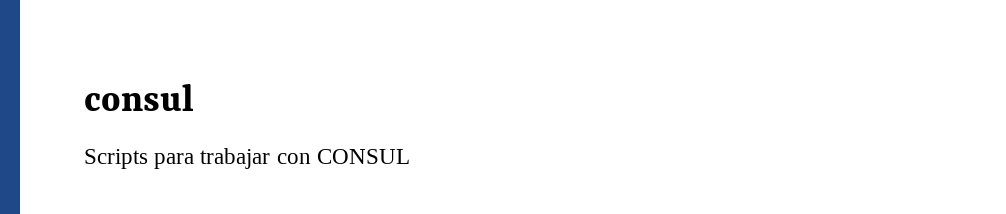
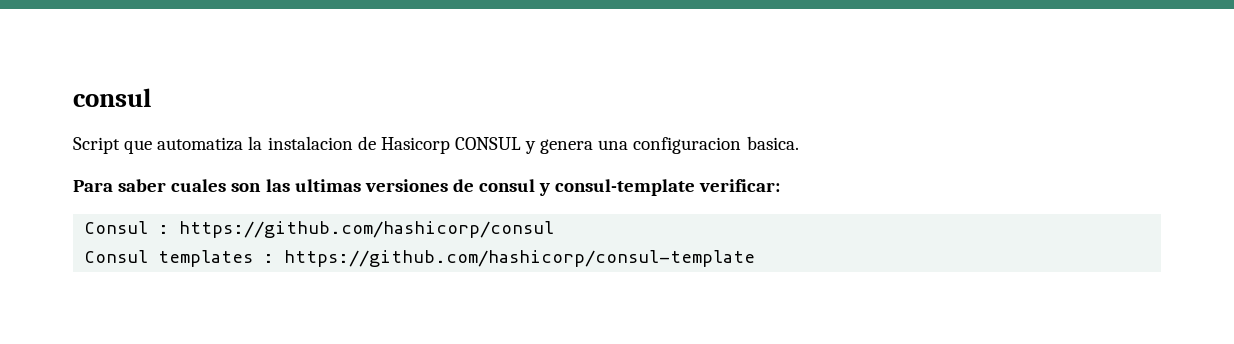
[84,148,410,169] Scripts para trabajar con CONSUL -> [73,136,799,154] [73,179,781,196] [84,221,555,238] [84,250,756,267] Script que automatiza la instalacion de Hasicorp CONSUL y genera una configuracion basica. // Para saber cuales son las ultimas versiones de consul y consul-template verificar: // Consul : https://github.com/hashicorp/consul // Consul templates : https://github.com/hashicorp/consul-template

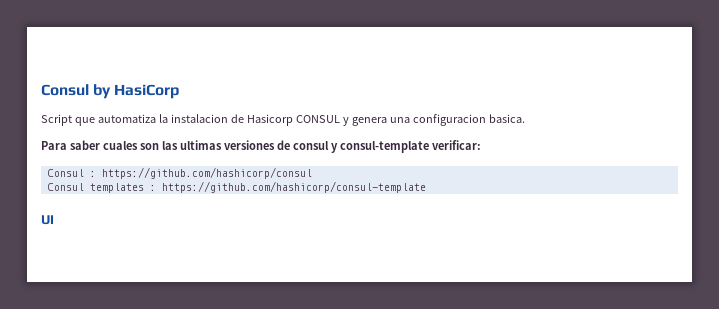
[73,88,151,107] consul -> [41,84,180,99] Consul by HasiCorp
(756, 258) none -> [41,215,54,225] // UI

